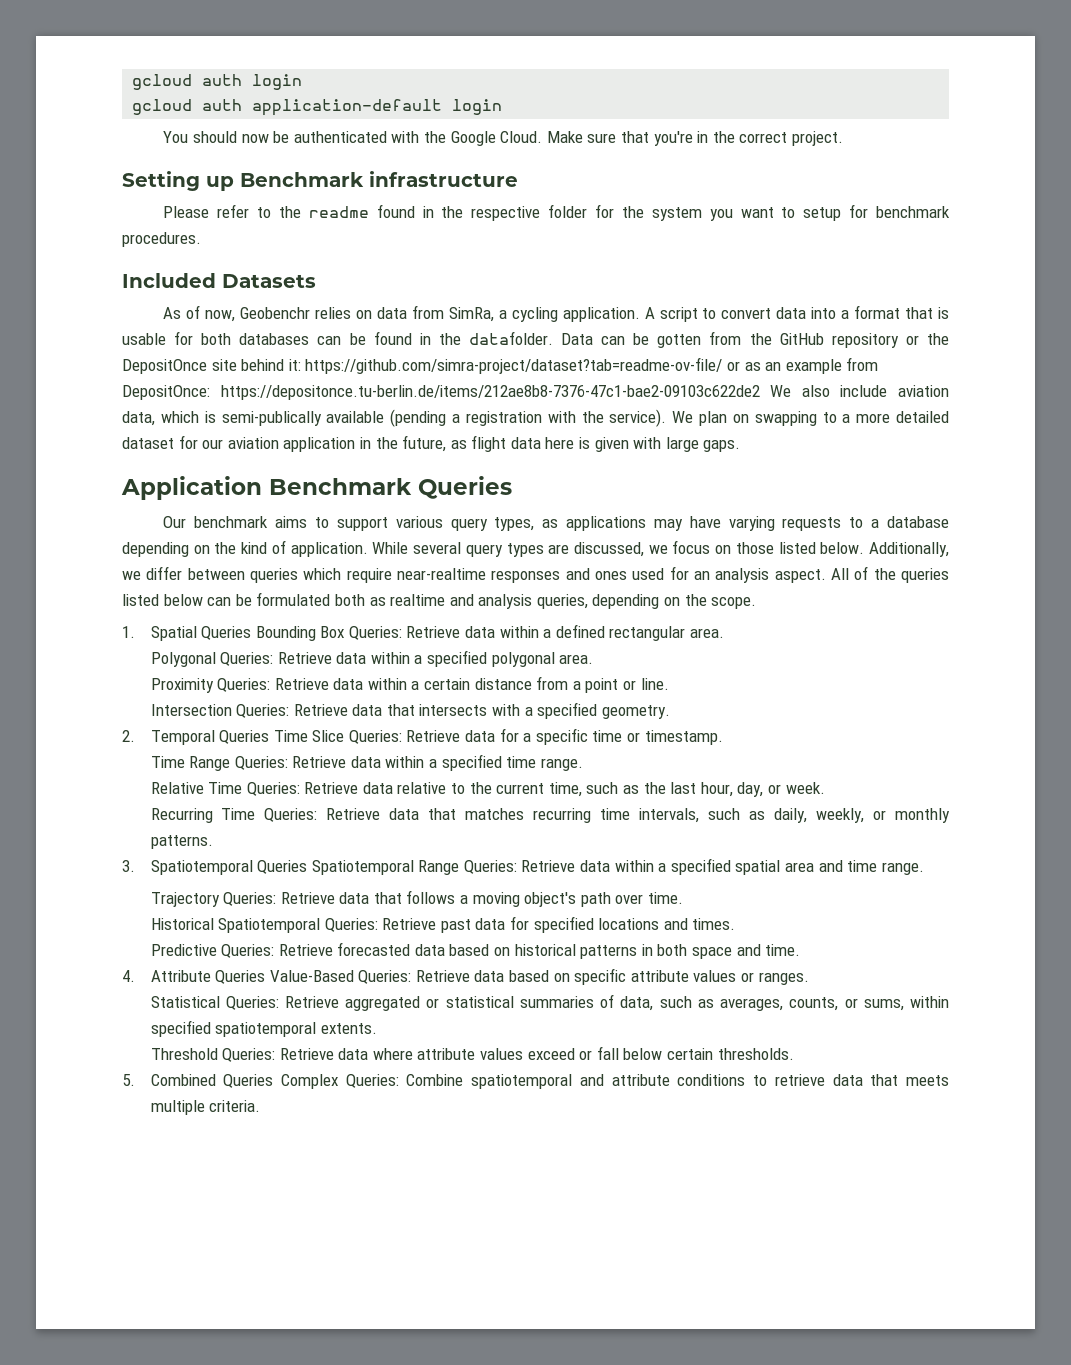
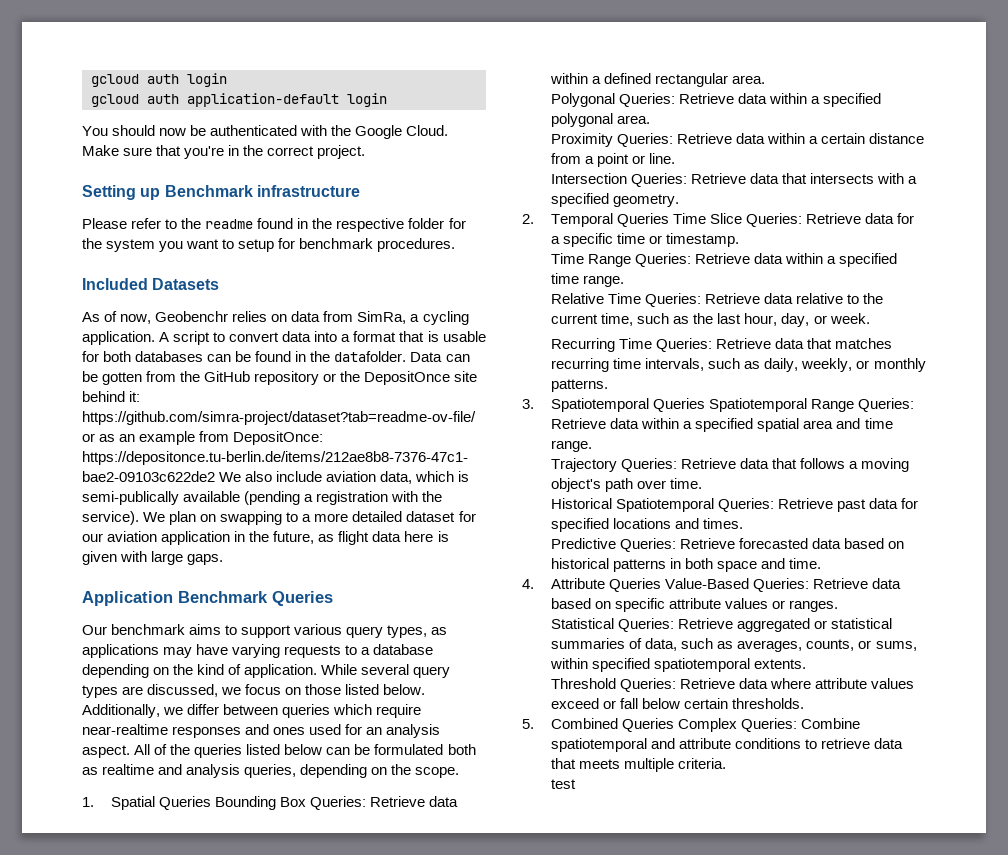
(261, 1106) none -> [551,779,577,789] // test

